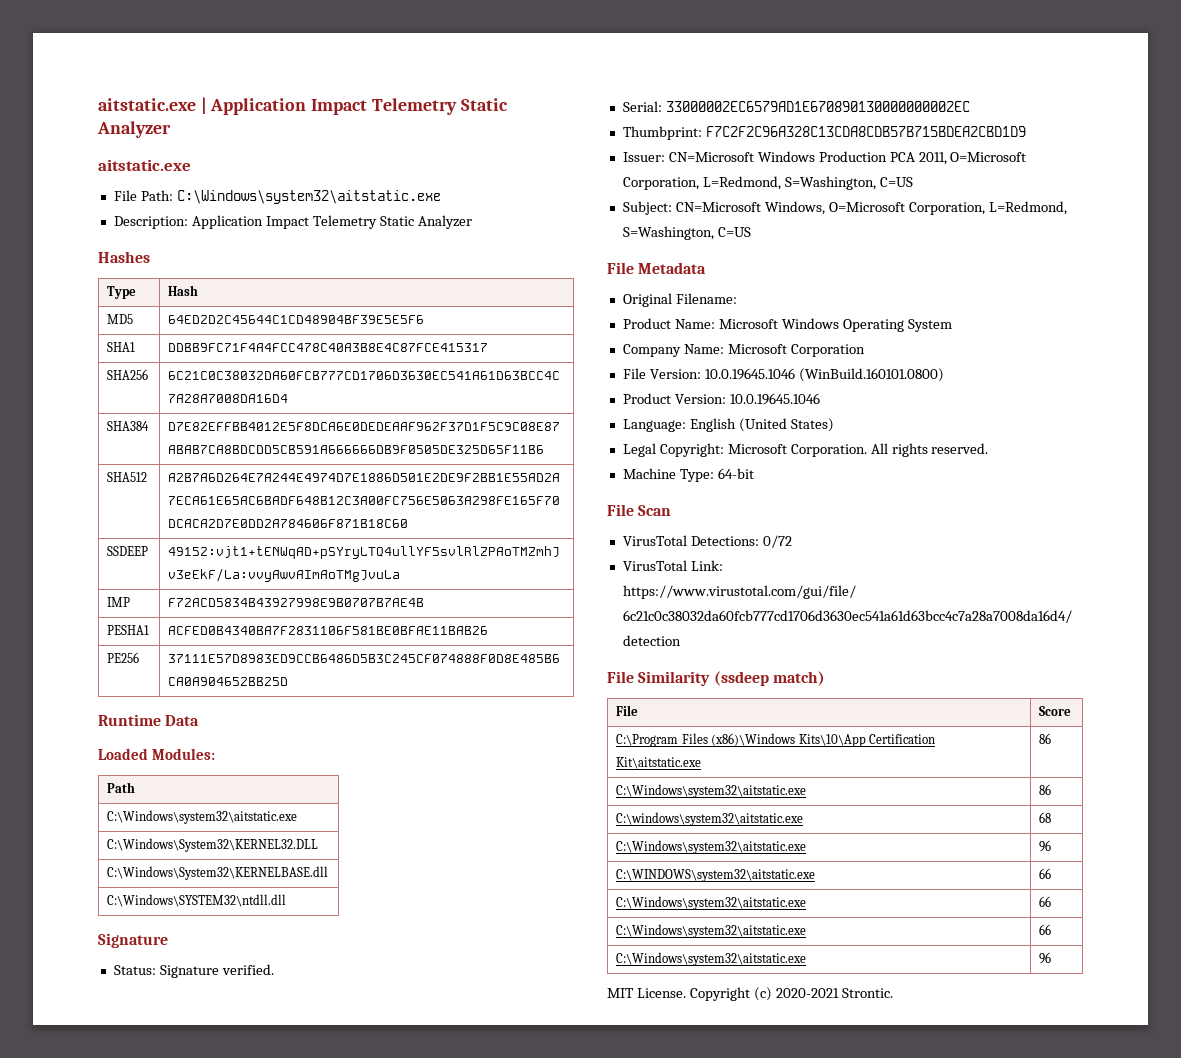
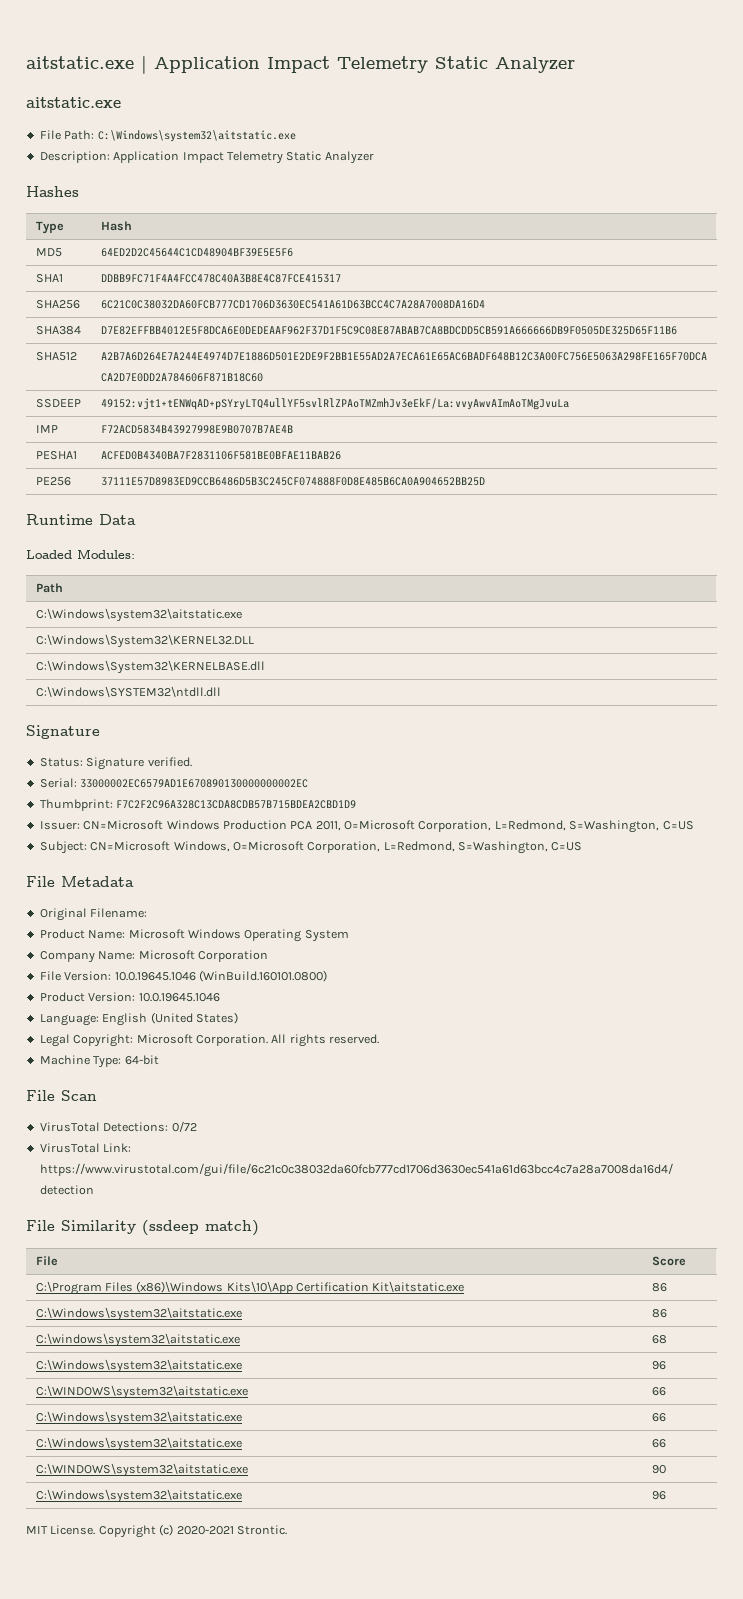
(1052, 929) none -> [35,1463,248,1477] [651,1465,666,1474] // C:\WINDOWS\system32\aitstatic.exe | 90

